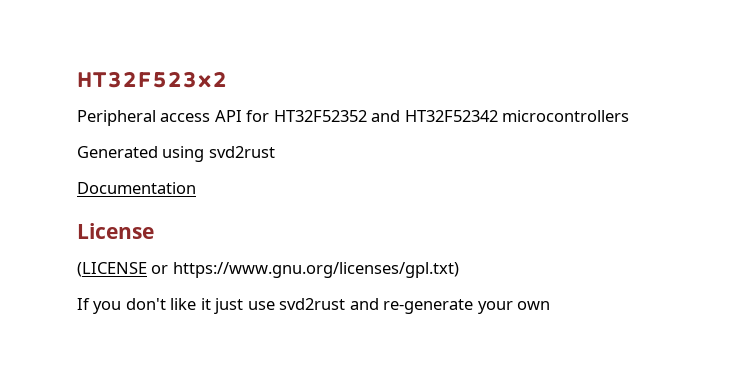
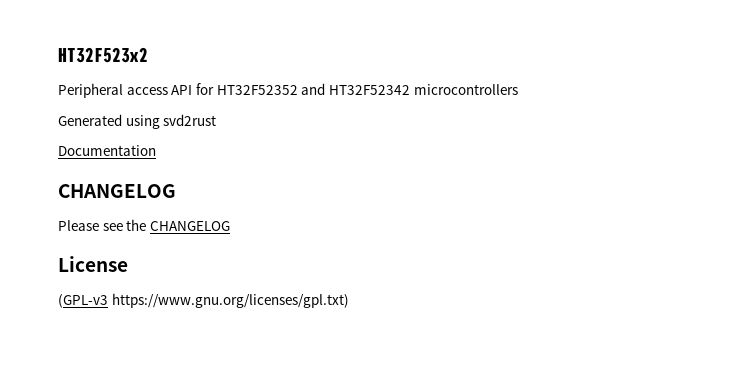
(196, 188) none -> [58,184,176,198] [58,219,230,231] // CHANGELOG // Please see the CHANGELOG
[77,262,169,277] (LICENSE or -> [58,294,108,308] (GPL-v3
[77,298,551,314] // If you don't like it just use svd2rust and re-generate your own -> (349, 300) none

